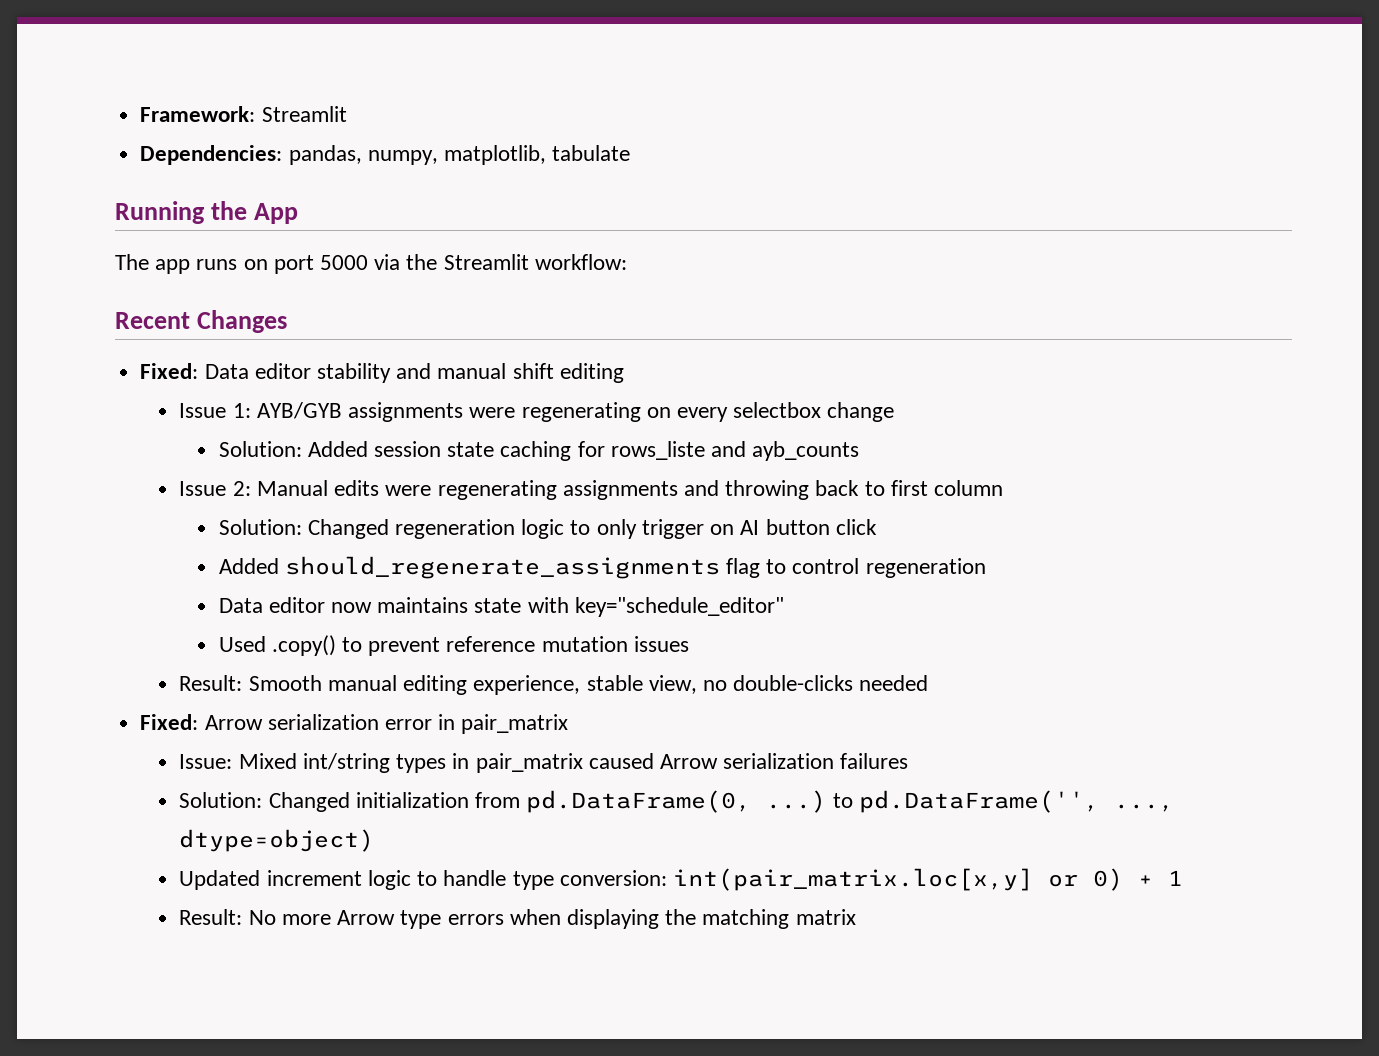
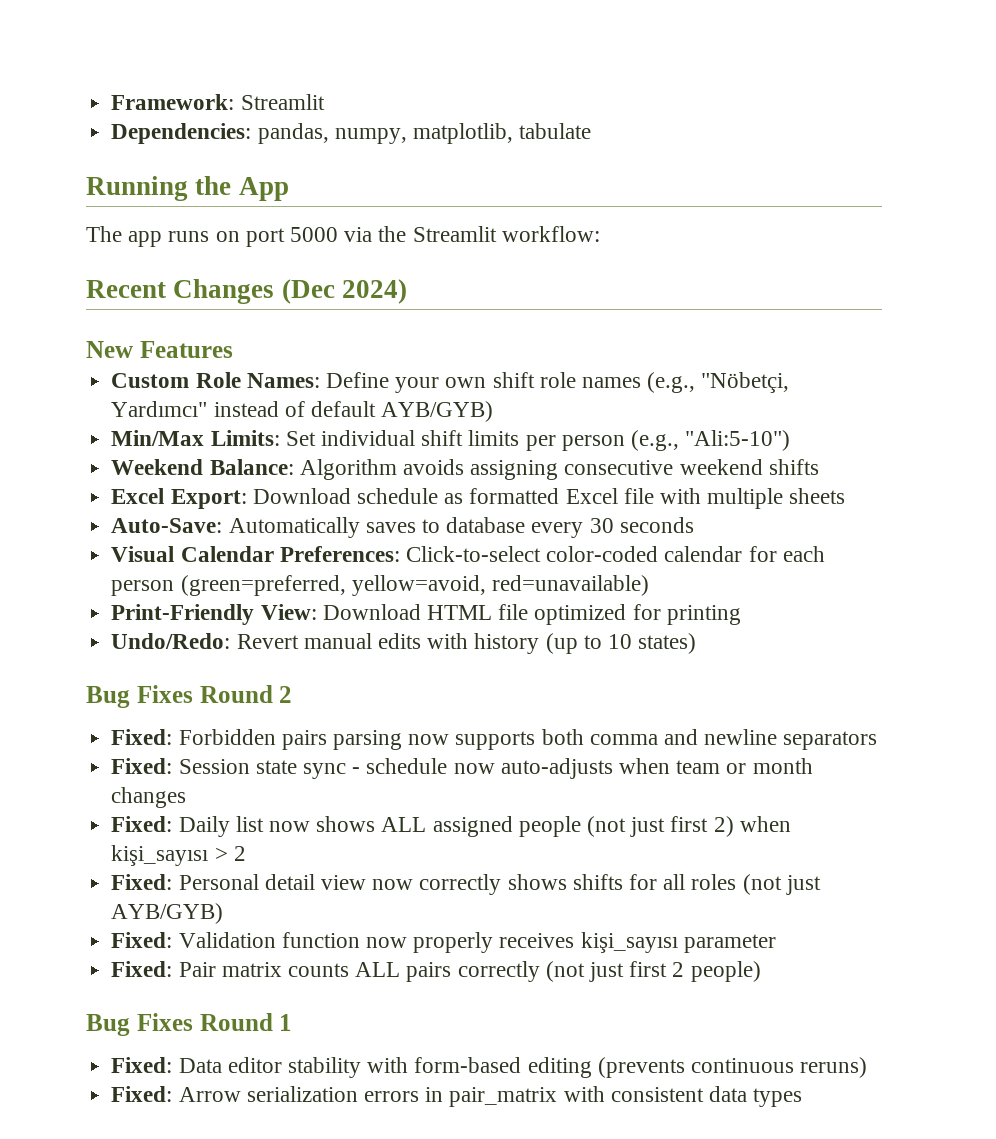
[140,363,624,383] [179,402,895,422] [218,441,860,461] [179,480,1003,500] [218,519,877,539] [218,556,986,579] [218,597,784,617] [218,635,689,656] [179,675,929,695] // Fixed: Data editor stability and manual shift editing // Issue 1: AYB/GYB assignments were regenerating on every selectbox change // Solution: Added session state caching for rows_liste and ayb_counts // Issue 2: Manual edits were regenerating assignments and throwing back to first column // Solution: Changed regeneration logic to only trigger on AI button click // Added should_regenerate_assignments flag to control regeneration // Data editor now maintains state with key="schedule_editor" // Used .copy() to prevent reference mutation issues // Result: Smooth manual editing experience, stable view, no double-clicks needed -> [281,279,407,304] [86,341,233,358] [111,372,790,393] [111,401,494,422] [111,430,791,451] [111,459,819,480] [111,488,846,509] [111,517,694,538] [111,546,825,562] [111,575,649,596] [111,604,741,625] [111,633,697,654] [86,685,293,708] [111,729,878,750] [111,758,813,779] [111,787,187,808] [111,816,791,837] [111,845,246,866] [111,874,821,895] [111,903,224,924] [111,932,776,953] [111,961,761,982] [86,1013,293,1036] [111,1057,868,1078] (Dec 2024) // New Features // Custom Role Names: Define your own shift role names (e.g., "Nöbetçi, Yardımcı" instead of default AYB/GYB) // Min/Max Limits: Set individual shift limits per person (e.g., "Ali:5-10") // Weekend Balance: Algorithm avoids assigning consecutive weekend shifts // Excel Export: Download schedule as formatted Excel file with multiple sheets // Auto-Save: Automatically saves to database every 30 seconds // Visual Calendar Preferences: Click-to-select color-coded calendar for each person (green=preferred, yellow=avoid, red=unavailable) // Print-Friendly View: Download HTML file optimized for printing // Undo/Redo: Revert manual edits with history (up to 10 states) // Bug Fixes Round 2 // Fixed: Forbidden pairs parsing now supports both comma and newline separators // Fixed: Session state sync - schedule now auto-adjusts when team or month changes // Fixed: Daily list now shows ALL assigned people (not just first 2) when kişi_sayısı > 2 // Fixed: Personal detail view now correctly shows shifts for all roles (not just AYB/GYB) // Fixed: Validation function now properly receives kişi_sayısı parameter // Fixed: Pair matrix counts ALL pairs correctly (not just first 2 people) // Bug Fixes Round 1 // Fixed: Data editor stability with form-based editing (prevents continuous reruns)
[384,714,569,734] [179,753,909,773] [179,790,1174,813] [179,829,375,852] [179,868,1183,891] [179,909,856,929] error in pair_matrix // Issue: Mixed int/string types in pair_matrix caused Arrow serialization failures // Solution: Changed initialization from pd.DataFrame(0, ...) to pd.DataFrame('', ..., dtype=object) // Updated increment logic to handle type conversion: int(pair_matrix.loc[x,y] or 0) + 1 // Result: No more Arrow type errors when displaying the matching matrix -> [363,1086,803,1107] errors in pair_matrix with consistent data types

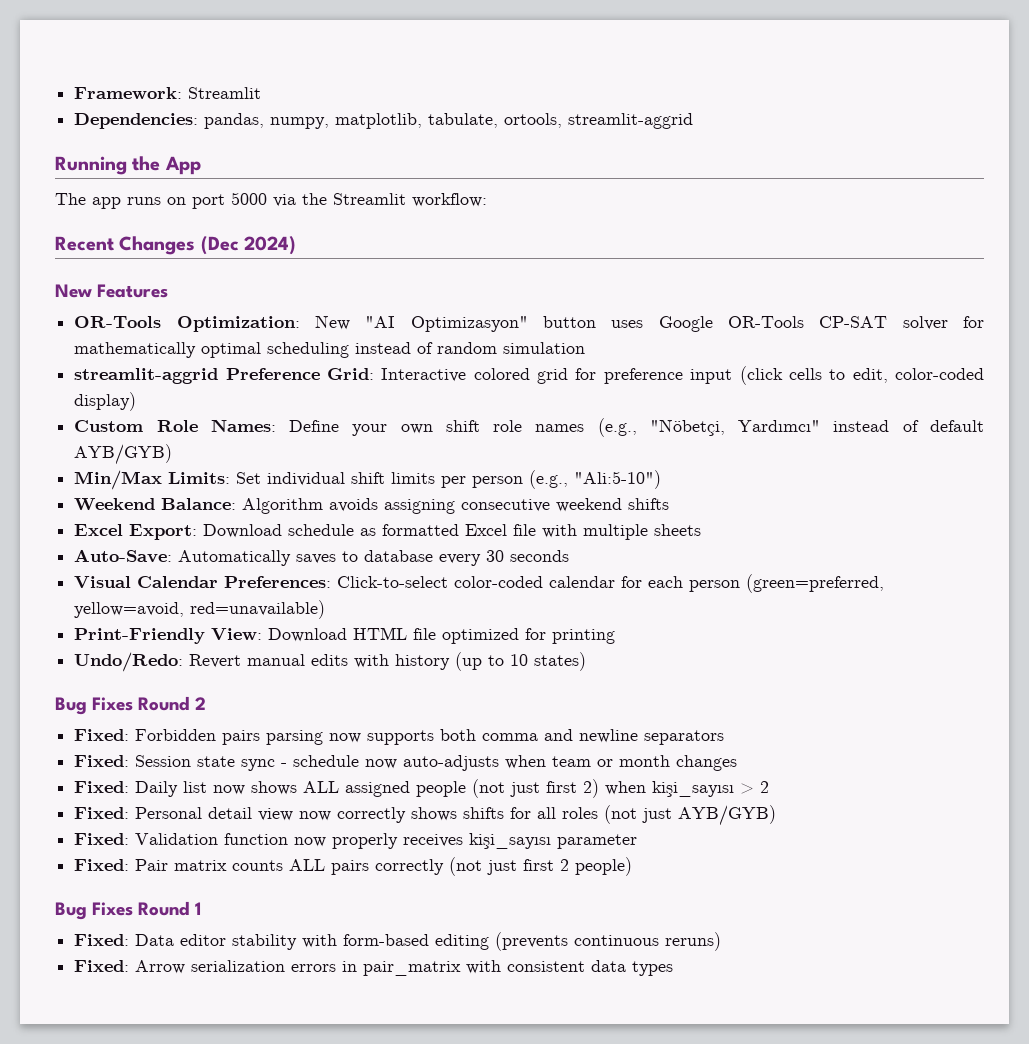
[519,123,592,139] tabulate -> [428,113,694,129] tabulate, ortools, streamlit-aggrid
(233, 349) none -> [74,315,985,332] [74,342,586,358] [74,366,985,385] [74,392,137,411] // OR-Tools Optimization: New "AI Optimizasyon" button uses Google OR-Tools CP-SAT solver for mathematically optimal scheduling instead of random simulation // streamlit-aggrid Preference Grid: Interactive colored grid for preference input (click cells to edit, color-coded display)

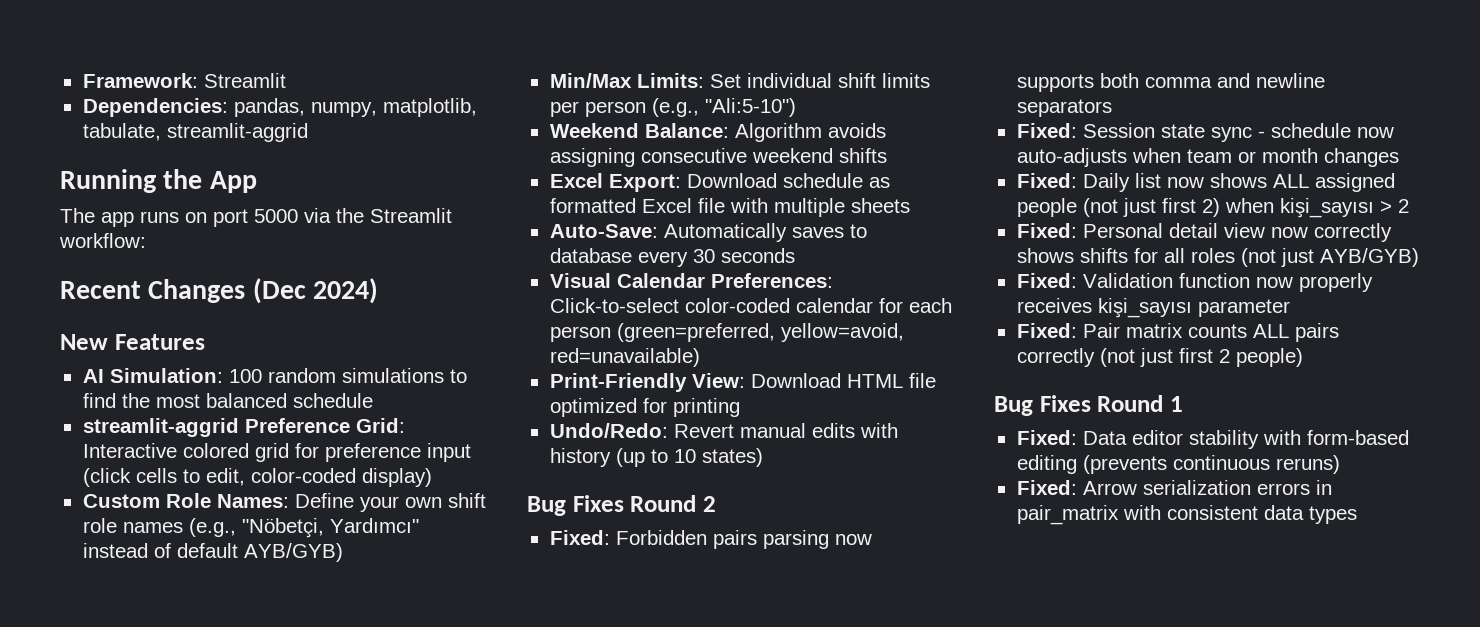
[504,113,563,128] ortools, -> (161, 132) none
[74,315,985,332] [74,342,586,358] OR-Tools Optimization: New "AI Optimizasyon" button uses Google OR-Tools CP-SAT solver for mathematically optimal scheduling instead of random simulation -> [82,368,467,383] [82,393,373,408] AI Simulation: 100 random simulations to find the most balanced schedule

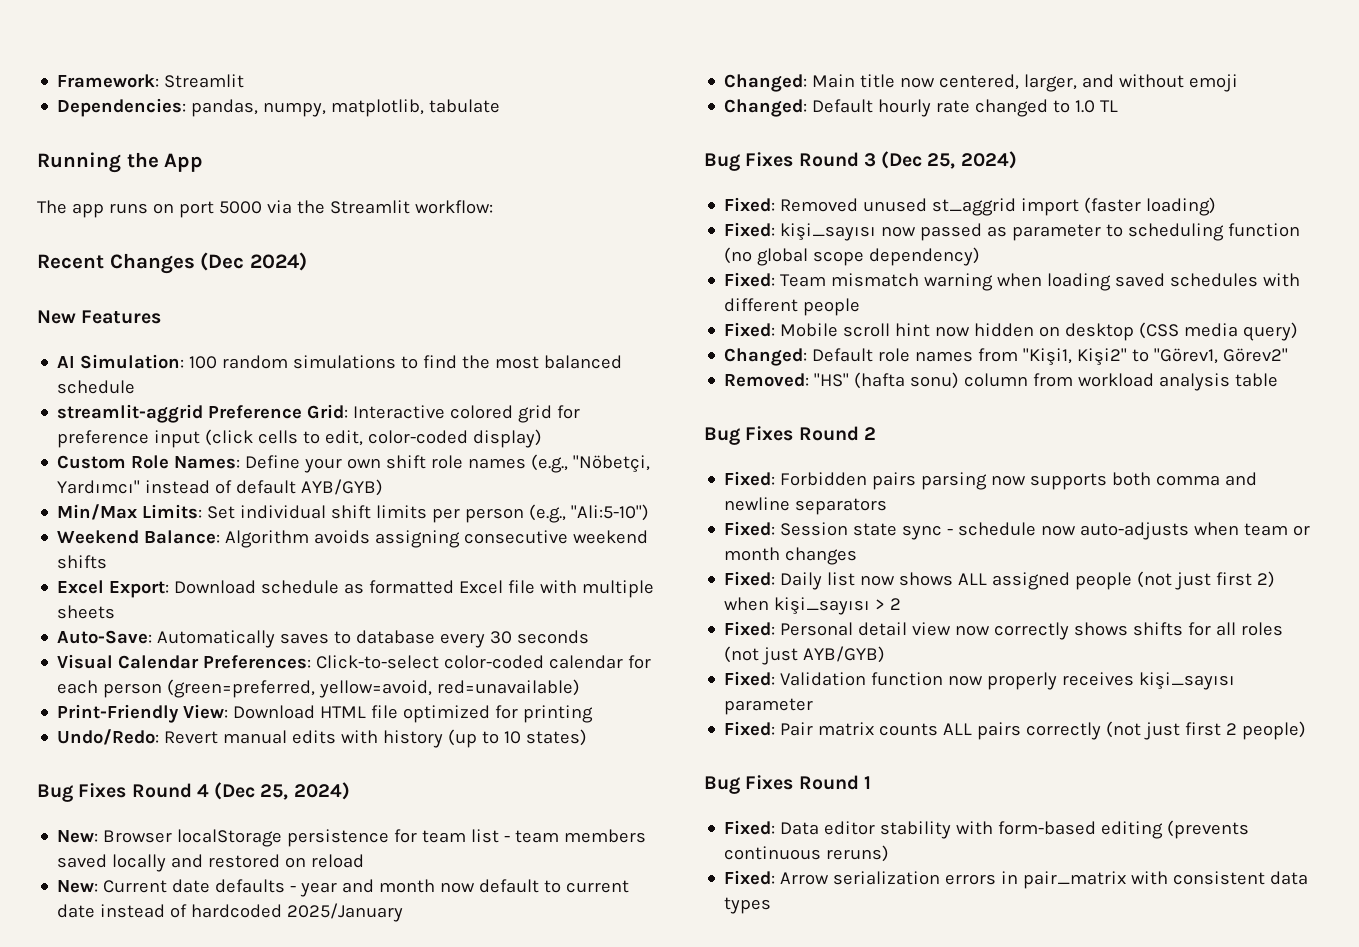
[82,123,308,142] tabulate, streamlit-aggrid -> [429,99,501,113] tabulate
(763, 457) none -> [37,782,350,802] [57,829,647,847] [57,854,365,872] [57,879,630,897] [57,903,404,922] [724,74,1239,92] [724,99,1119,117] [704,151,1017,171] [724,197,1217,216] [724,222,1301,241] [724,247,981,266] [724,272,1301,291] [724,298,861,316] [724,322,1299,341] [724,348,1289,366] [724,372,1279,391] // Bug Fixes Round 4 (Dec 25, 2024) // New: Browser localStorage persistence for team list - team members saved locally and restored on reload // New: Current date defaults - year and month now default to current date instead of hardcoded 2025/January // Changed: Main title now centered, larger, and without emoji // Changed: Default hourly rate changed to 1.0 TL // Bug Fixes Round 3 (Dec 25, 2024) // Fixed: Removed unused st_aggrid import (faster loading) // Fixed: kişi_sayısı now passed as parameter to scheduling function (no global scope dependency) // Fixed: Team mismatch warning when loading saved schedules with different people // Fixed: Mobile scroll hint now hidden on desktop (CSS media query) // Changed: Default role names from "Kişi1, Kişi2" to "Görev1, Görev2" // Removed: "HS" (hafta sonu) column from workload analysis table

